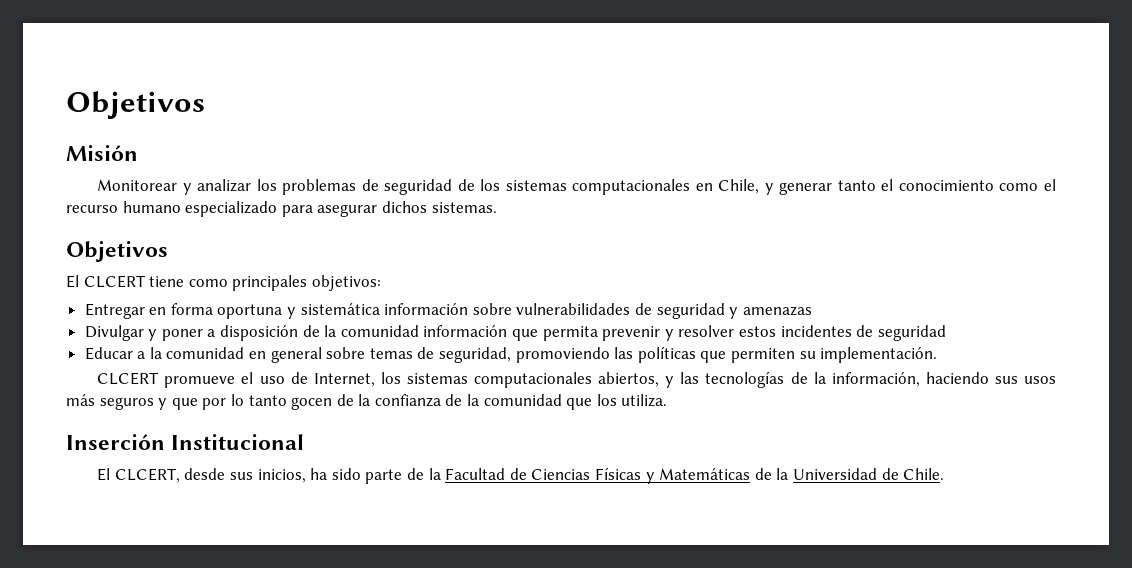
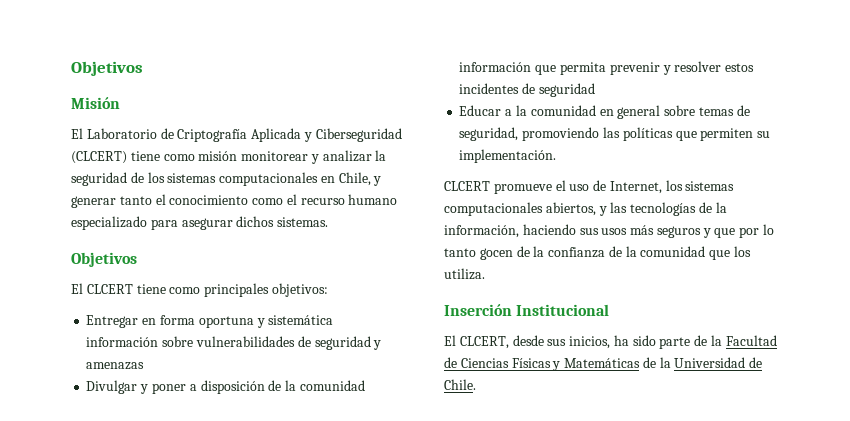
[97,179,379,195] Monitorear y analizar los problemas de -> [71,128,402,142] [71,150,387,164] El Laboratorio de Criptografía Aplicada y Ciberseguridad (CLCERT) tiene como misión monitorear y analizar la

